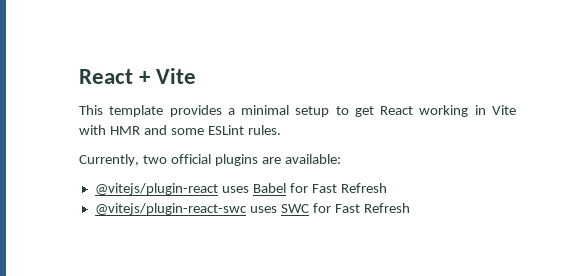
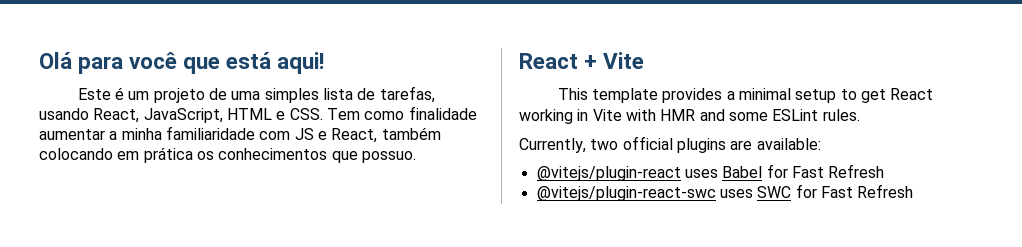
(79, 76) none -> [39,52,325,74] [77,86,435,103] [39,106,477,123] [39,126,441,143] [39,147,416,163] Olá para você que está aqui! // Este é um projeto de uma simples lista de tarefas, usando React, JavaScript, HTML e CSS. Tem como finalidade aumentar a minha familiaridade com JS e React, também colocando em prática os conhecimentos que possuo. //

